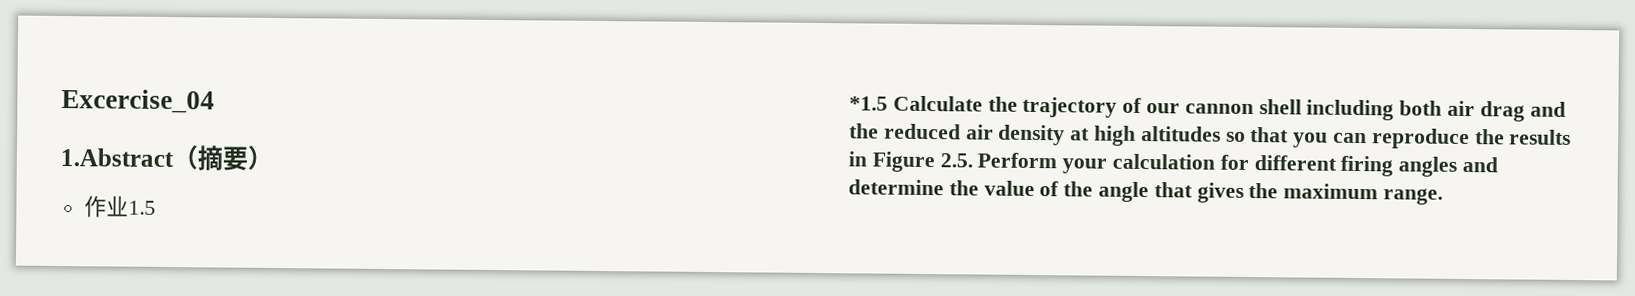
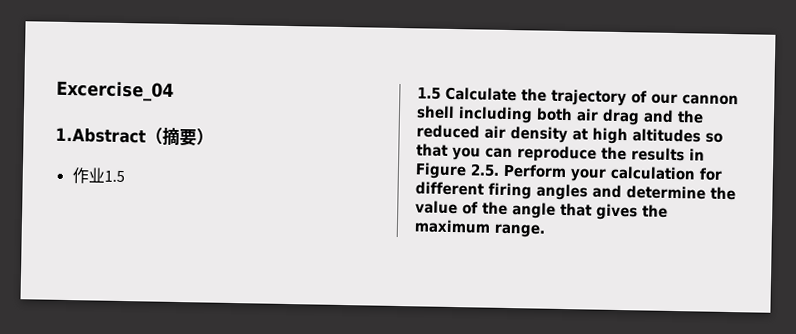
[849,96,888,111] *1.5 -> [417,87,441,100] 1.5

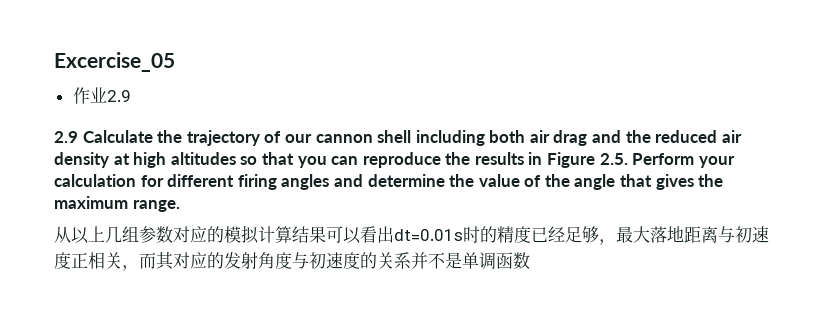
[56,80,174,102] [55,127,214,147] Excercise_04 // 1.Abstract（摘要） -> [54,52,175,72] Excercise_05
[103,170,125,183] [417,87,441,100] 1.5 // 1.5 -> [106,90,131,102] [54,131,78,143] 2.9 // 2.9
(545, 230) none -> [54,225,769,245] [54,251,530,271] // 从以上几组参数对应的模拟计算结果可以看出dt=0.01s时的精度已经足够，最大落地距离与初速度正相关，而其对应的发射角度与初速度的关系并不是单调函数

